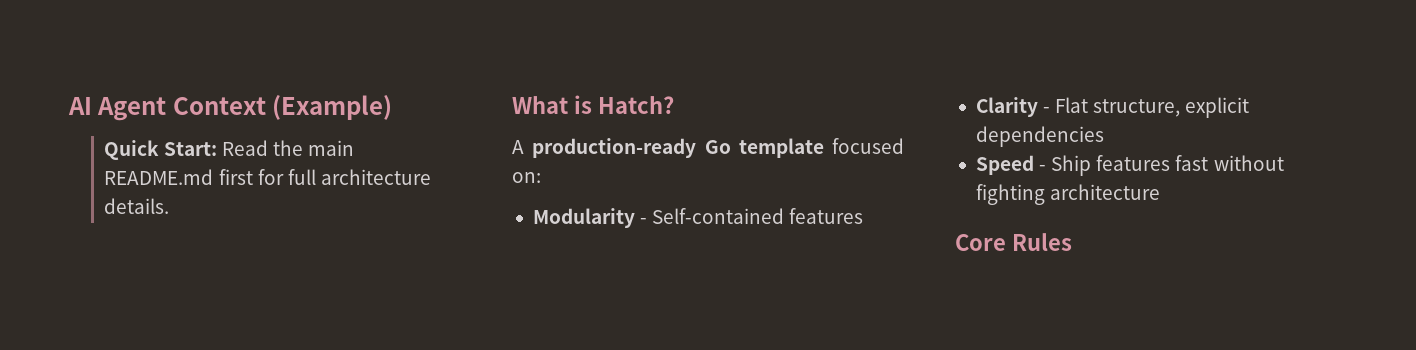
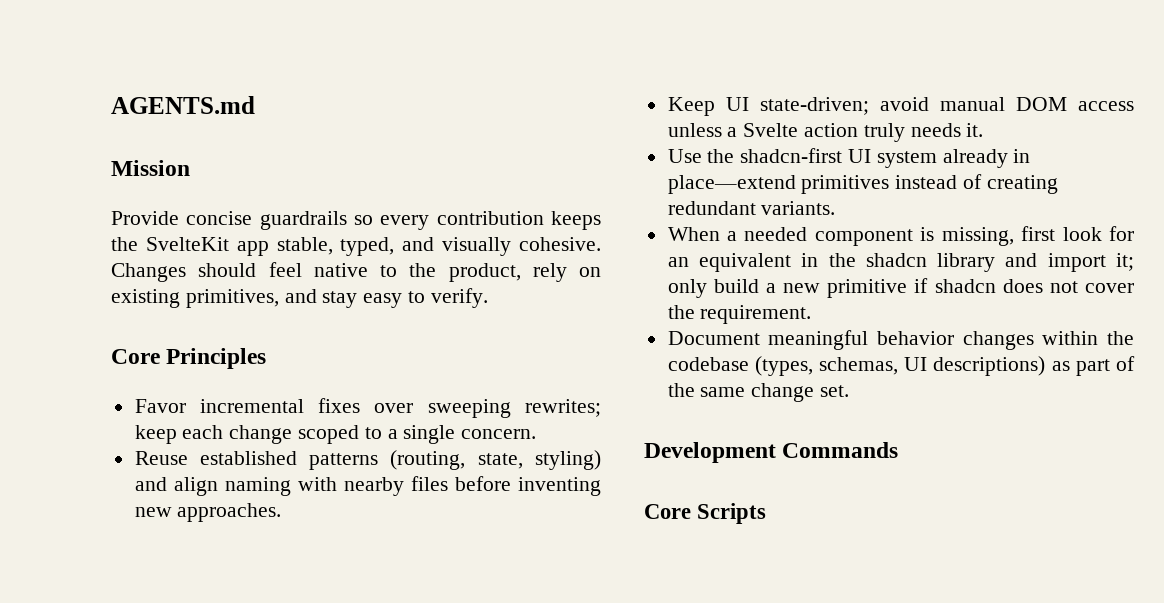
[68,95,393,121] [104,140,354,160] [104,169,431,185] [104,198,170,214] [512,95,674,114] [512,138,904,158] [512,172,541,183] [532,208,864,228] [975,97,1250,118] [975,126,1104,147] [975,155,1284,176] [975,184,1161,205] [955,233,1072,251] AI Agent Context (Example) // Quick Start: Read the main README.md first for full architecture details. // What is Hatch? // A production-ready Go template focused on: // Modularity - Self-contained features // Clarity - Flat structure, explicit dependencies // Speed - Ship features fast without fighting architecture // Core Rules -> [111,96,255,114] [111,160,190,176] [111,211,601,230] [111,237,601,256] [111,262,601,282] [111,288,488,308] [111,348,267,369] [134,398,601,418] [134,425,537,444] [134,450,601,470] [134,476,601,496] [134,503,282,522] [667,97,1134,116] [667,123,984,142] [667,148,1031,168] [667,174,1058,194] [667,201,836,215] [667,226,1134,246] [667,253,1134,272] [667,278,1134,298] [667,305,812,324] [667,330,1134,350] [667,356,1135,376] [667,383,850,402] [644,442,899,463] [644,503,767,524] AGENTS.md // Mission // Provide concise guardrails so every contribution keeps the SvelteKit app stable, typed, and visually cohesive. Changes should feel native to the product, rely on existing primitives, and stay easy to verify. // Core Principles // Favor incremental fixes over sweeping rewrites; keep each change scoped to a single concern. // Reuse established patterns (routing, state, styling) and align naming with nearby files before inventing new approaches. // Keep UI state-driven; avoid manual DOM access unless a Svelte action truly needs it. // Use the shadcn-first UI system already in place—extend primitives instead of creating redundant variants. // When a needed component is missing, first look for an equivalent in the shadcn library and import it; only build a new primitive if shadcn does not cover the requirement. // Document meaningful behavior changes within the codebase (types, schemas, UI descriptions) as part of the same change set. // Development Commands // Core Scripts

